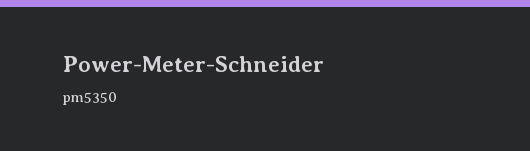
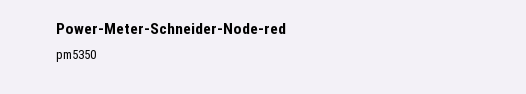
[63,56,324,72] Power-Meter-Schneider -> [56,23,286,34] Power-Meter-Schneider-Node-red

